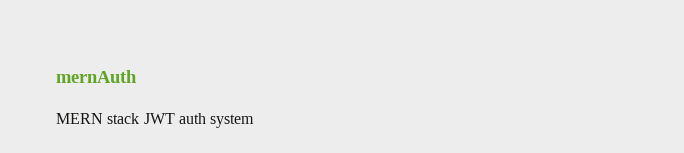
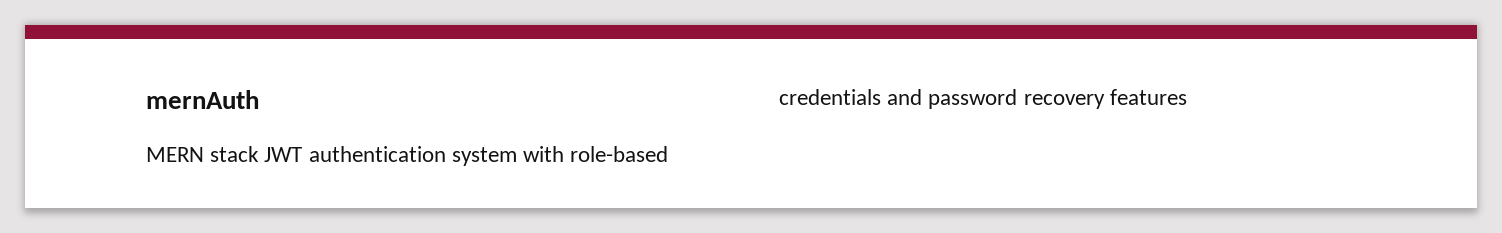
[178,113,255,128] auth system -> [308,146,669,166] [779,89,1187,109] authentication system with role-based credentials and password recovery features

